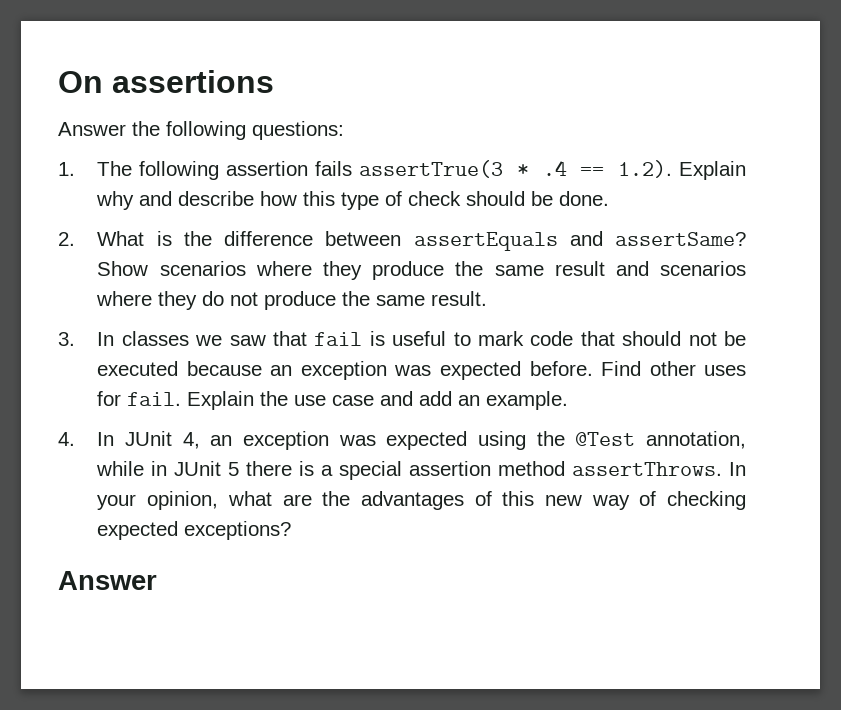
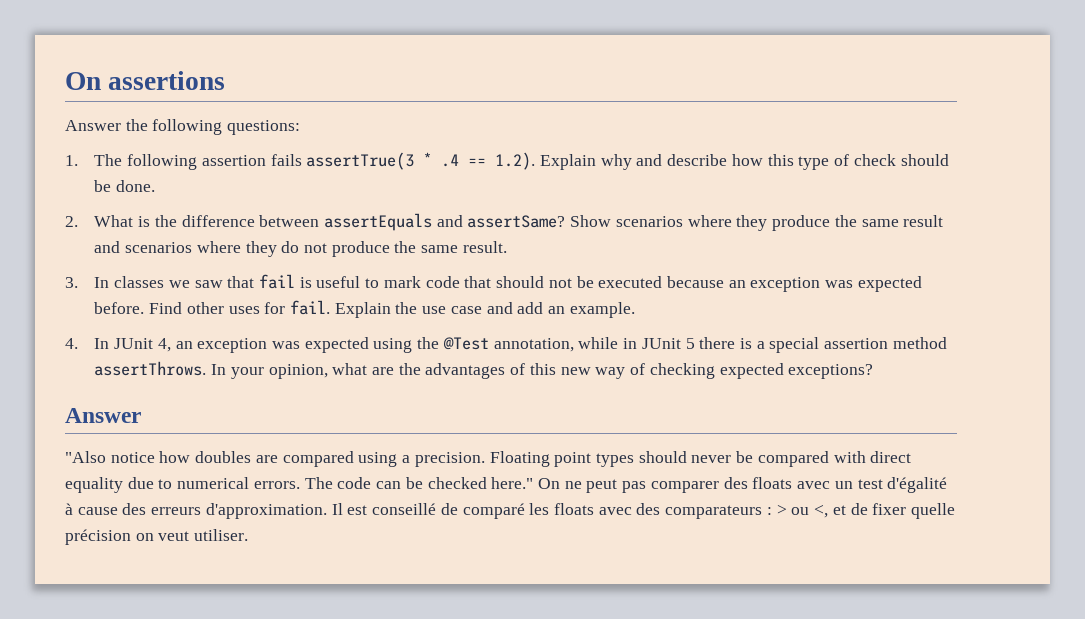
(157, 580) none -> [65,451,912,467] [65,477,948,493] [65,503,955,519] [65,529,249,545] // "Also notice how doubles are compared using a precision. Floating point types should never be compared with direct equality due to numerical errors. The code can be checked here." On ne peut pas comparer des floats avec un test d'égalité à cause des erreurs d'approximation. Il est conseillé de comparé les floats avec des comparateurs : > ou <, et de fixer quelle précision on veut utiliser.

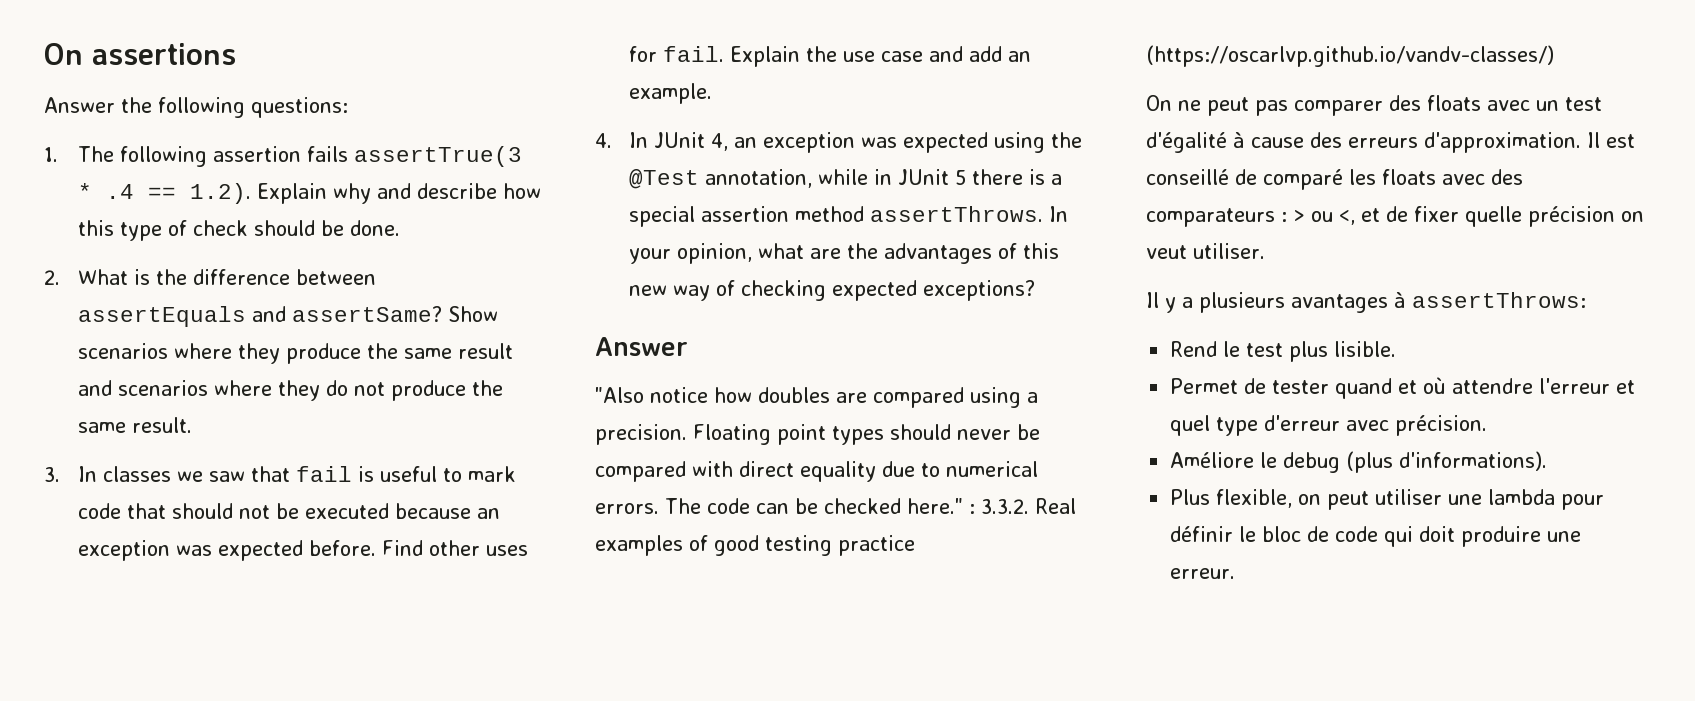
(534, 483) none -> [968,498,1076,514] [595,535,915,556] [1146,45,1554,67] : 3.3.2. Real examples of good testing practice (https://oscarlvp.github.io/vandv-classes/) //
(249, 535) none -> [1146,292,1586,313] [1170,341,1397,362] [1170,377,1636,399] [1170,415,1488,436] [1170,451,1548,473] [1170,489,1605,510] [1170,526,1582,547] [1170,568,1236,579] // Il y a plusieurs avantages à assertThrows: // Rend le test plus lisible. // Permet de tester quand et où attendre l'erreur et quel type d'erreur avec précision. // Améliore le debug (plus d'informations). // Plus flexible, on peut utiliser une lambda pour définir le bloc de code qui doit produire une erreur.

